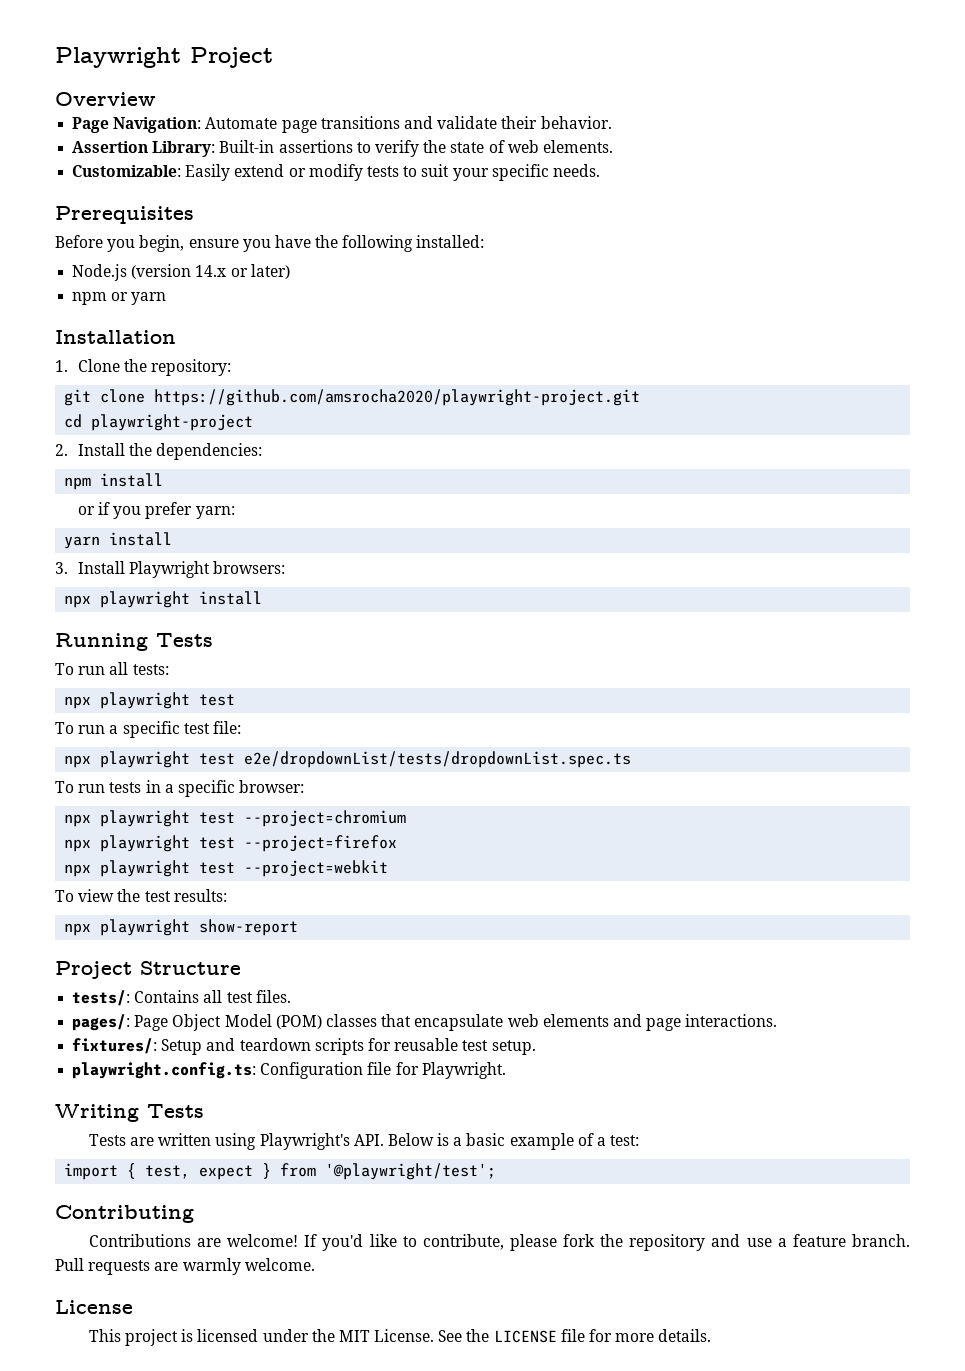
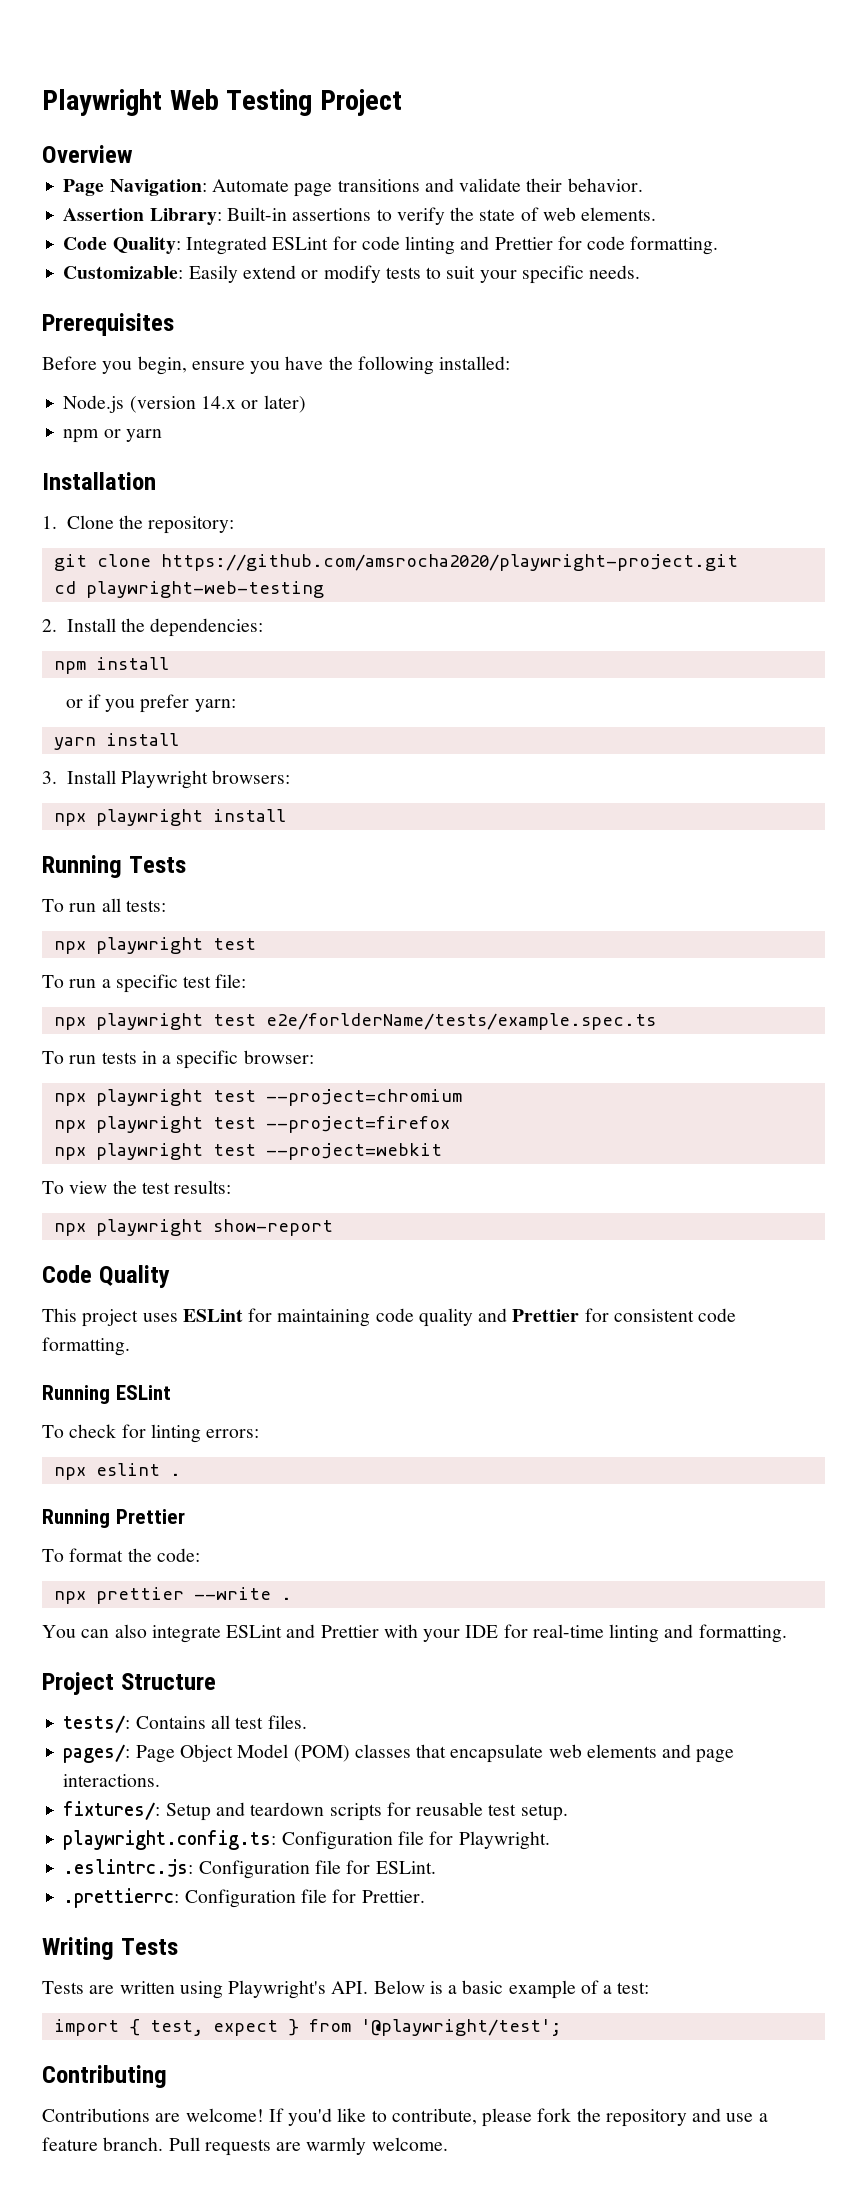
[55,47,181,68] Playwright -> [42,89,313,116] Playwright Web Testing
(613, 146) none -> [63,236,719,255] // Code Quality: Integrated ESLint for code linting and Prettier for code formatting.
[91,414,254,431] playwright-project -> [85,581,324,598] playwright-web-testing
[244,751,632,768] e2e/dropdownList/tests/dropdownList.spec.ts -> [265,1013,656,1030] e2e/forlderName/tests/example.spec.ts
(299, 927) none -> [42,1265,170,1288] [42,1308,737,1327] [42,1337,130,1356] [42,1385,171,1404] [42,1424,260,1443] [53,1463,181,1480] [42,1509,185,1528] [42,1548,200,1562] [53,1587,292,1604] [42,1624,787,1643] // Code Quality // This project uses ESLint for maintaining code quality and Prettier for consistent code formatting. // Running ESLint // To check for linting errors: // npx eslint . // Running Prettier // To format the code: // npx prettier --write . // You can also integrate ESLint and Prettier with your IDE for real-time linting and formatting.
(506, 1070) none -> [63,1859,436,1879] [63,1888,425,1908] // .eslintrc.js: Configuration file for ESLint. // .prettierrc: Configuration file for Prettier.
[55,1300,133,1314] [88,1329,712,1346] // License // This project is licensed under the MIT License. See the LICENSE file for more details. -> (448, 2144) none

